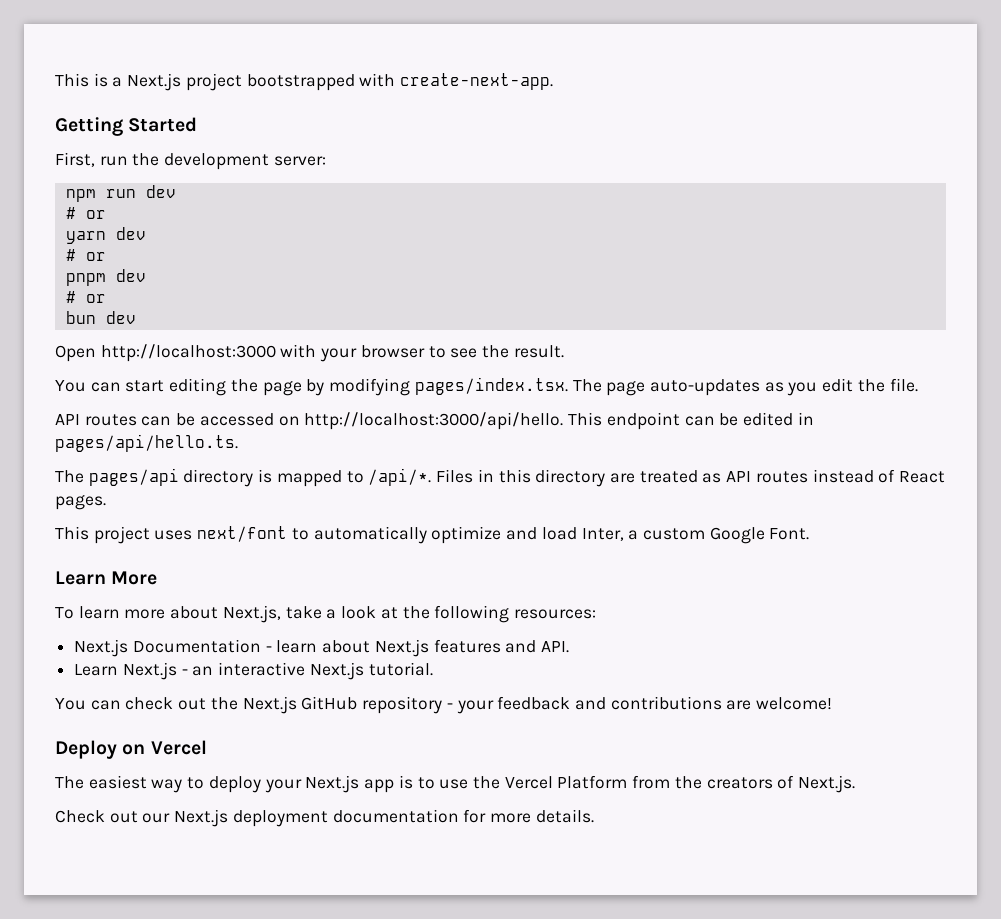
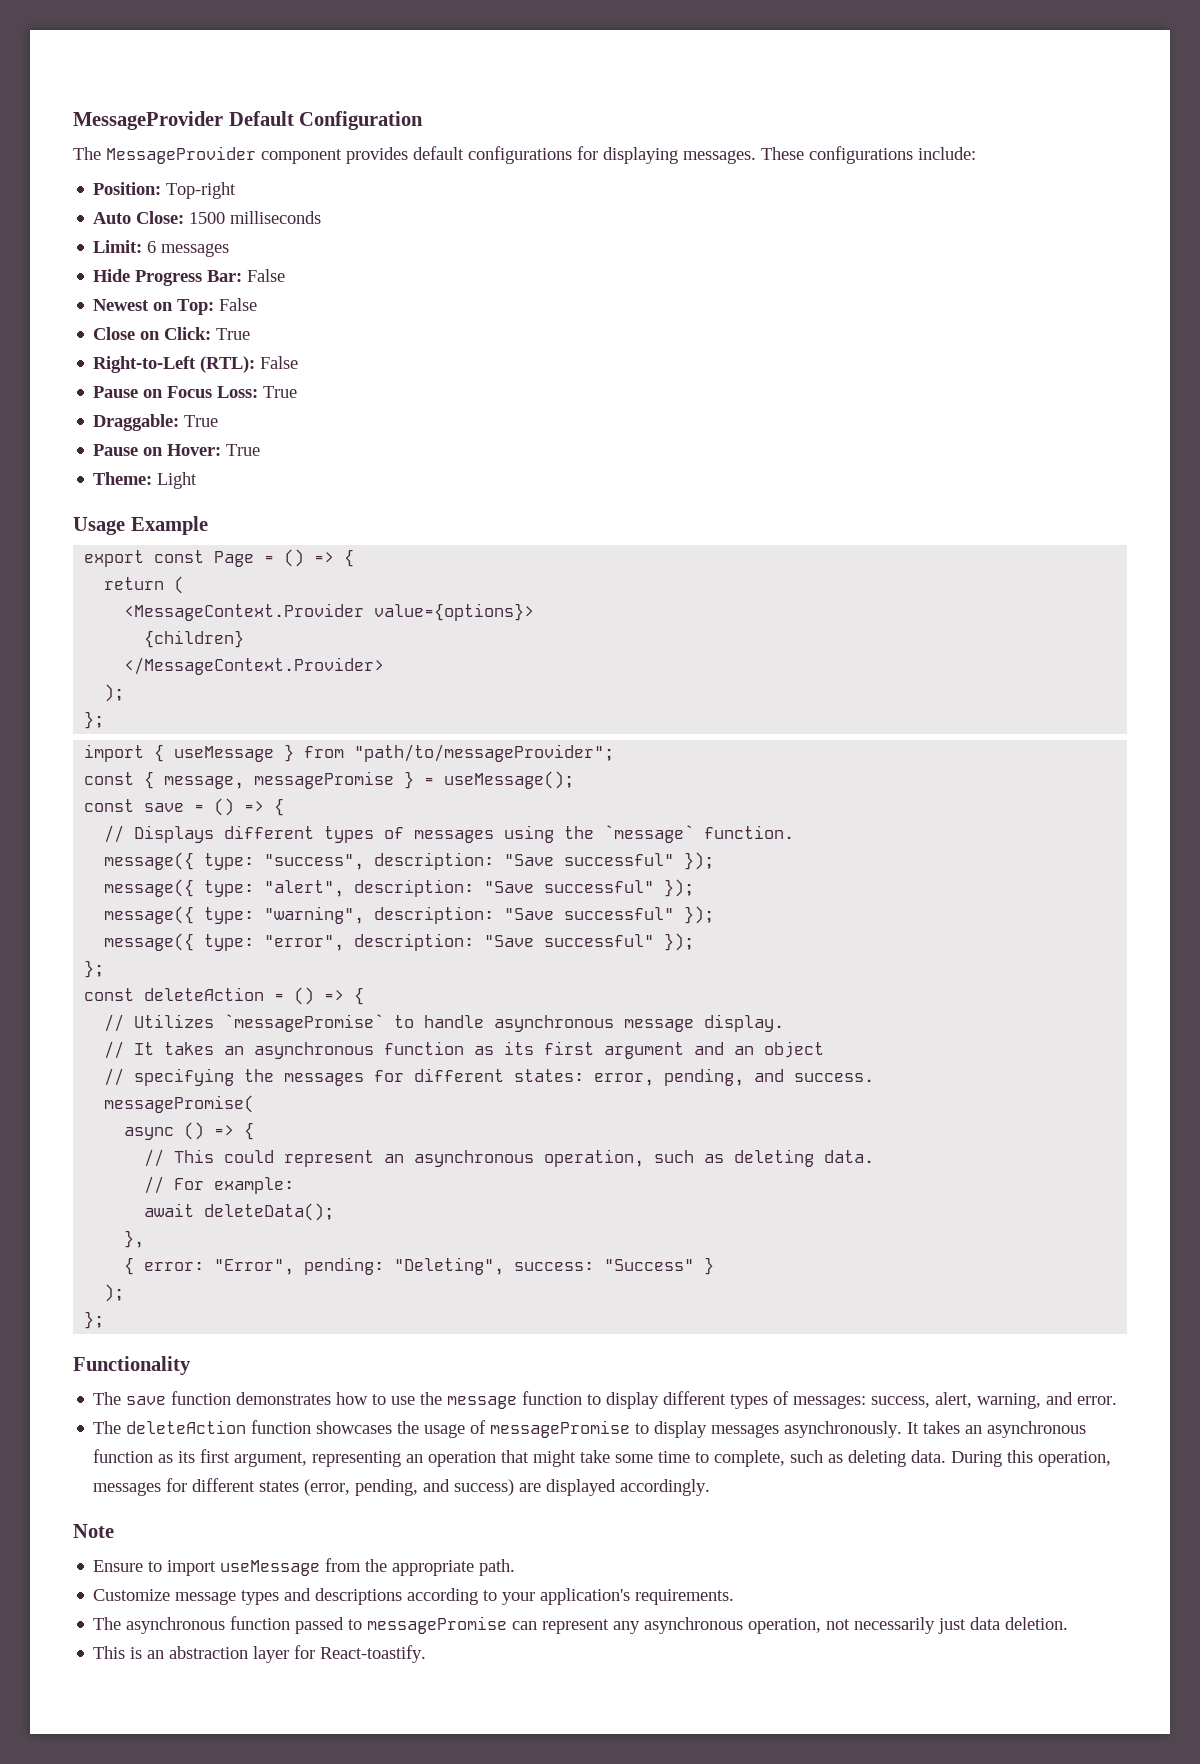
[55,73,554,91] [55,117,198,136] [55,152,326,170] [65,185,176,202] [65,207,106,219] [65,227,146,244] [65,249,106,261] [65,269,146,286] [65,291,106,303] [65,311,136,324] [55,344,564,362] [55,377,918,396] [55,412,814,430] [55,434,238,452] [55,468,946,487] [55,495,106,510] [55,526,810,544] [55,571,158,585] [55,605,596,623] [74,639,570,657] [74,662,433,680] [55,696,833,714] [55,740,207,759] [55,775,856,793] [55,809,594,827] This is a Next.js project bootstrapped with create-next-app. // Getting Started // First, run the development server: // npm run dev // # or // yarn dev // # or // pnpm dev // # or // bun dev // Open http://localhost:3000 with your browser to see the result. // You can start editing the page by modifying pages/index.tsx. The page auto-updates as you edit the file. // API routes can be accessed on http://localhost:3000/api/hello. This endpoint can be edited in pages/api/hello.ts. // The pages/api directory is mapped to /api/*. Files in this directory are treated as API routes instead of React pages. // This project uses next/font to automatically optimize and load Inter, a custom Google Font. // Learn More // To learn more about Next.js, take a look at the following resources: // Next.js Documentation - learn about Next.js features and API. // Learn Next.js - an interactive Next.js tutorial. // You can check out the Next.js GitHub repository - your feedback and contributions are welcome! // Deploy on Vercel // The easiest way to deploy your Next.js app is to use the Vercel Platform from the creators of Next.js. // Check out our Next.js deployment documentation for more details. -> [73,111,424,130] [73,146,976,164] [93,182,237,199] [93,211,322,224] [93,240,230,257] [93,269,286,286] [93,298,258,315] [93,327,251,340] [93,356,299,373] [93,386,298,398] [93,414,219,431] [93,444,261,456] [93,472,198,489] [73,516,208,535] [84,549,355,567] [104,576,185,594] [124,603,535,621] [144,630,245,648] [124,657,385,675] [104,684,125,702] [84,711,105,729] [84,744,615,762] [84,771,575,789] [84,798,285,816] [104,825,795,843] [104,852,715,870] [104,879,695,897] [104,906,715,924] [104,933,695,951] [84,960,105,978] [84,987,365,1005] [104,1014,785,1032] [104,1041,825,1059] [104,1068,875,1086] [104,1095,255,1113] [124,1122,255,1140] [144,1149,875,1167] [144,1176,295,1194] [144,1203,335,1221] [124,1230,145,1248] [124,1257,715,1275] [104,1284,125,1302] [84,1311,105,1329] [73,1356,191,1375] [93,1391,1118,1409] [93,1420,1087,1438] [93,1449,1112,1467] [93,1478,711,1496] [73,1524,114,1538] [93,1558,516,1576] [93,1588,735,1605] [93,1616,1069,1634] [93,1645,427,1663] MessageProvider Default Configuration // The MessageProvider component provides default configurations for displaying messages. These configurations include: // Position: Top-right // Auto Close: 1500 milliseconds // Limit: 6 messages // Hide Progress Bar: False // Newest on Top: False // Close on Click: True // Right-to-Left (RTL): False // Pause on Focus Loss: True // Draggable: True // Pause on Hover: True // Theme: Light // Usage Example // export const Page = () => { // return ( // <MessageContext.Provider value={options}> // {children} // </MessageContext.Provider> // ); // }; // import { useMessage } from "path/to/messageProvider"; // const { message, messagePromise } = useMessage(); // const save = () => { // // Displays different types of messages using the `message` function. // message({ type: "success", description: "Save successful" }); // message({ type: "alert", description: "Save successful" }); // message({ type: "warning", description: "Save successful" }); // message({ type: "error", description: "Save successful" }); // }; // const deleteAction = () => { // // Utilizes `messagePromise` to handle asynchronous message display. // // It takes an asynchronous function as its first argument and an object // // specifying the messages for different states: error, pending, and success. // messagePromise( // async () => { // // This could represent an asynchronous operation, such as deleting data. // // For example: // await deleteData(); // }, // { error: "Error", pending: "Deleting", success: "Success" } // ); // }; // Functionality // The save function demonstrates how to use the message function to display different types of messages: success, alert, warning, and error. // The deleteAction function showcases the usage of messagePromise to display messages asynchronously. It takes an asynchronous function as its first argument, representing an operation that might take some time to complete, such as deleting data. During this operation, messages for different states (error, pending, and success) are displayed accordingly. // Note // Ensure to import useMessage from the appropriate path. // Customize message types and descriptions according to your application's requirements. // The asynchronous function passed to messagePromise can represent any asynchronous operation, not necessarily just data deletion. // This is an abstraction layer for React-toastify.

